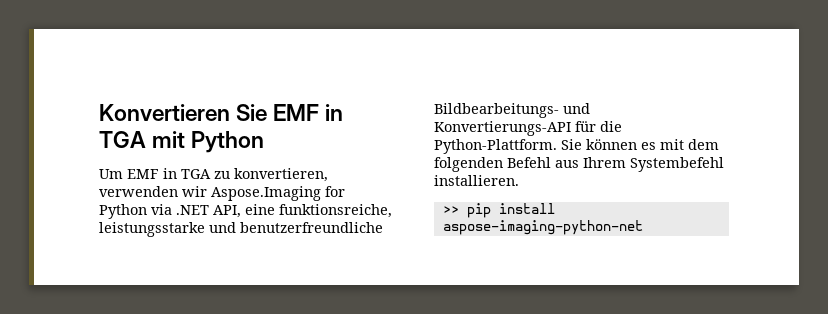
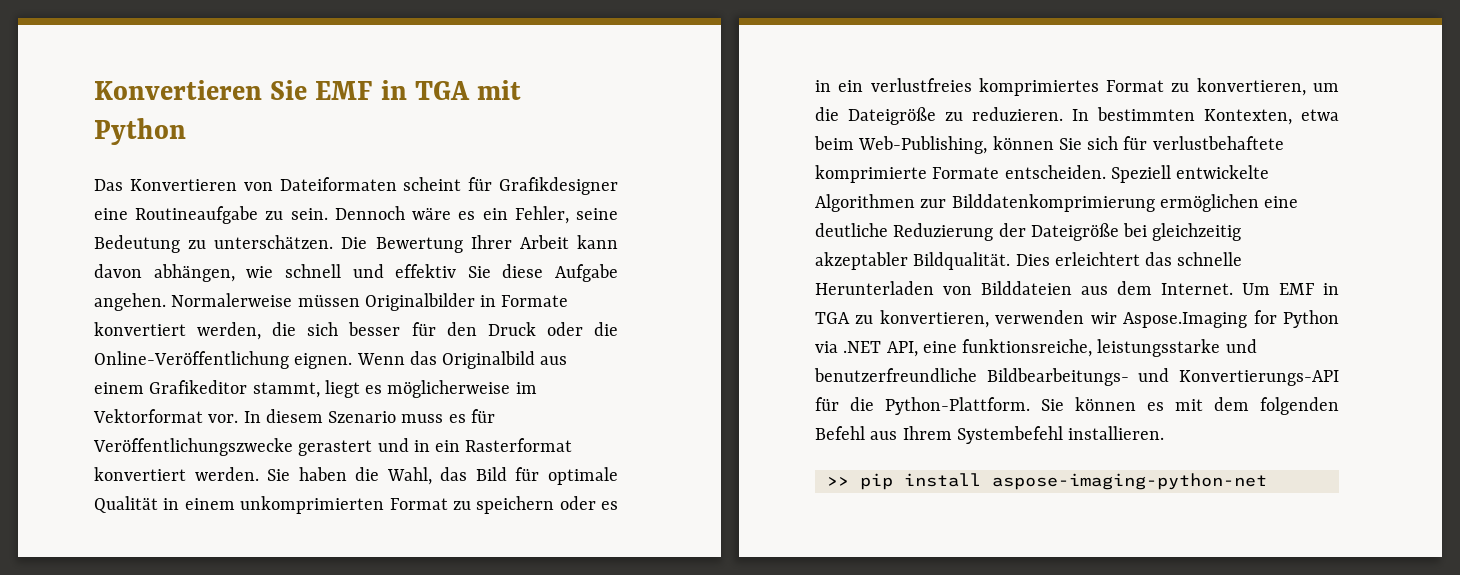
(265, 142) none -> [94,177,618,195] [94,206,618,224] [94,235,619,253] [94,264,618,282] [94,293,569,311] [94,322,618,340] [94,351,568,369] [94,380,537,398] [93,409,495,423] [93,438,573,456] [94,467,618,485] [94,496,618,514] [815,78,1339,96] [815,107,1339,125] [814,136,1284,154] [815,165,1270,183] [815,194,1299,212] [815,223,1242,241] [815,252,1243,270] [815,281,1233,295] Das Konvertieren von Dateiformaten scheint für Grafikdesigner eine Routineaufgabe zu sein. Dennoch wäre es ein Fehler, seine Bedeutung zu unterschätzen. Die Bewertung Ihrer Arbeit kann davon abhängen, wie schnell und effektiv Sie diese Aufgabe angehen. Normalerweise müssen Originalbilder in Formate konvertiert werden, die sich besser für den Druck oder die Online-Veröffentlichung eignen. Wenn das Originalbild aus einem Grafikeditor stammt, liegt es möglicherweise im Vektorformat vor. In diesem Szenario muss es für Veröffentlichungszwecke gerastert und in ein Rasterformat konvertiert werden. Sie haben die Wahl, das Bild für optimale Qualität in einem unkomprimierten Format zu speichern oder es in ein verlustfreies komprimiertes Format zu konvertieren, um die Dateigröße zu reduzieren. In bestimmten Kontexten, etwa beim Web-Publishing, können Sie sich für verlustbehaftete komprimierte Formate entscheiden. Speziell entwickelte Algorithmen zur Bilddatenkomprimierung ermöglichen eine deutliche Reduzierung der Dateigröße bei gleichzeitig akzeptabler Bildqualität. Dies erleichtert das schnelle Herunterladen von Bilddateien aus dem Internet.

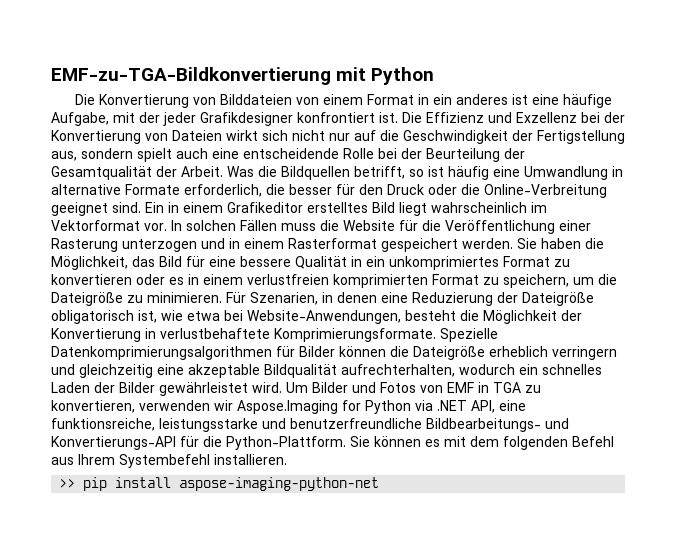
[94,80,522,100] [94,118,186,145] [94,177,618,195] [94,206,618,224] [94,235,619,253] [94,264,618,282] [94,293,569,311] [94,322,339,340] Konvertieren Sie EMF in TGA mit Python // Das Konvertieren von Dateiformaten scheint für Grafikdesigner eine Routineaufgabe zu sein. Dennoch wäre es ein Fehler, seine Bedeutung zu unterschätzen. Die Bewertung Ihrer Arbeit kann davon abhängen, wie schnell und effektiv Sie diese Aufgabe angehen. Normalerweise müssen Originalbilder in Formate konvertiert werden, die sich -> [51,67,435,85] [74,94,612,108] [51,112,625,126] [51,130,625,144] [51,148,525,162] [51,166,623,180] [51,184,285,197] EMF-zu-TGA-Bildkonvertierung mit Python // Die Konvertierung von Bilddateien von einem Format in ein anderes ist eine häufige Aufgabe, mit der jeder Grafikdesigner konfrontiert ist. Die Effizienz und Exzellenz bei der Konvertierung von Dateien wirkt sich nicht nur auf die Geschwindigkeit der Fertigstellung aus, sondern spielt auch eine entscheidende Rolle bei der Beurteilung der Gesamtqualität der Arbeit. Was die Bildquellen betrifft, so ist häufig eine Umwandlung in alternative Formate erforderlich, die
[94,351,568,369] [94,380,537,398] [93,409,495,423] [93,438,573,456] [94,467,186,481] Online-Veröffentlichung eignen. Wenn das Originalbild aus einem Grafikeditor stammt, liegt es möglicherweise im Vektorformat vor. In diesem Szenario muss es für Veröffentlichungszwecke gerastert und in ein Rasterformat konvertiert -> [484,184,607,198] [51,202,547,216] [51,220,591,234] [51,238,458,252] Online-Verbreitung geeignet sind. Ein in einem Grafikeditor erstelltes Bild liegt wahrscheinlich im Vektorformat vor. In solchen Fällen muss die Website für die Veröffentlichung einer Rasterung unterzogen und in einem Rasterformat gespeichert
[386,467,432,485] Wahl, -> [51,256,128,270] Möglichkeit,
[547,467,618,485] [94,496,555,514] optimale Qualität in einem unkomprimierten Format zu speichern -> [209,256,570,270] [51,274,132,285] eine bessere Qualität in ein unkomprimiertes Format zu konvertieren
[838,78,1306,96] ein verlustfreies komprimiertes Format zu konvertieren, -> [203,274,569,288] einem verlustfreien komprimierten Format zu speichern,
[972,107,1339,125] [814,136,1284,154] [815,165,1270,183] [815,194,1299,212] [815,223,1242,241] [815,252,1243,270] [815,281,1270,295] reduzieren. In bestimmten Kontexten, etwa beim Web-Publishing, können Sie sich für verlustbehaftete komprimierte Formate entscheiden. Speziell entwickelte Algorithmen zur Bilddatenkomprimierung ermöglichen eine deutliche Reduzierung der Dateigröße bei gleichzeitig akzeptabler Bildqualität. Dies erleichtert das schnelle Herunterladen von Bilddateien aus dem Internet. Um -> [147,292,594,306] [51,310,582,324] [51,328,498,342] [51,346,617,360] [51,364,602,378] [51,382,443,396] minimieren. Für Szenarien, in denen eine Reduzierung der Dateigröße obligatorisch ist, wie etwa bei Website-Anwendungen, besteht die Möglichkeit der Konvertierung in verlustbehaftete Komprimierungsformate. Spezielle Datenkomprimierungsalgorithmen für Bilder können die Dateigröße erheblich verringern und gleichzeitig eine akzeptable Bildqualität aufrechterhalten, wodurch ein schnelles Laden der Bilder gewährleistet wird. Um Bilder und Fotos von

